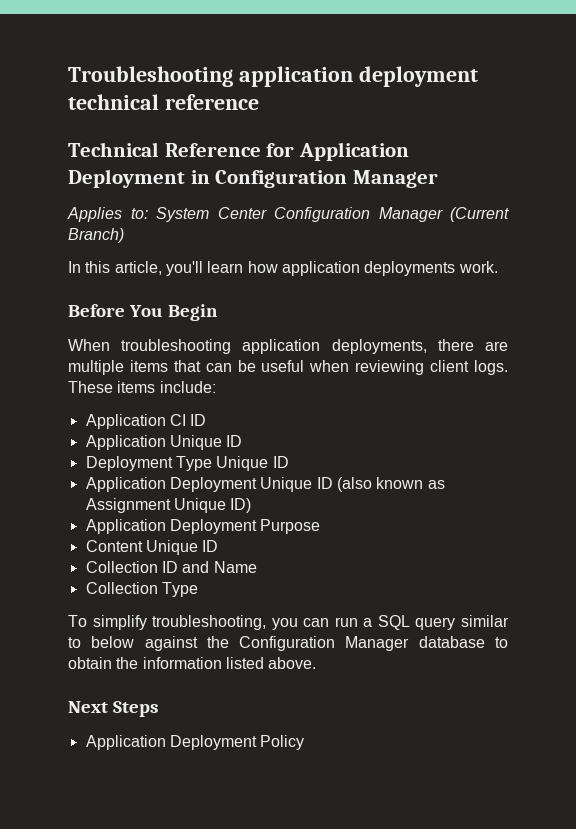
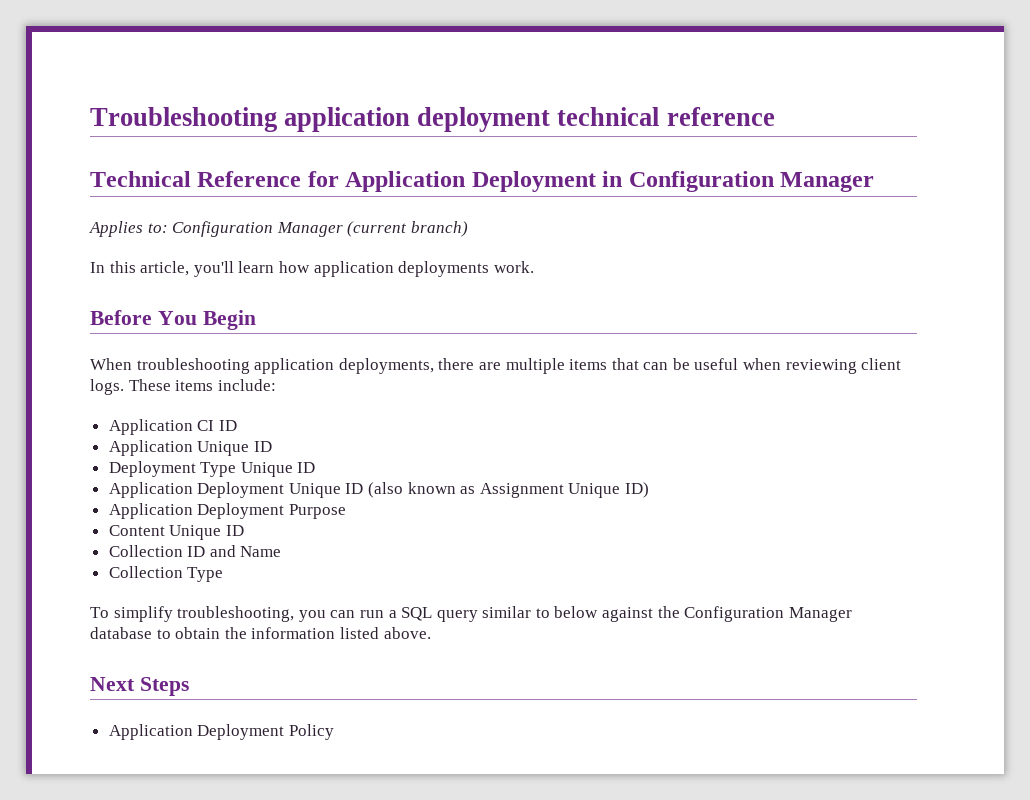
[156,207,509,222] [68,228,124,243] System Center Configuration Manager (Current Branch) -> [172,221,468,237] Configuration Manager (current branch)

